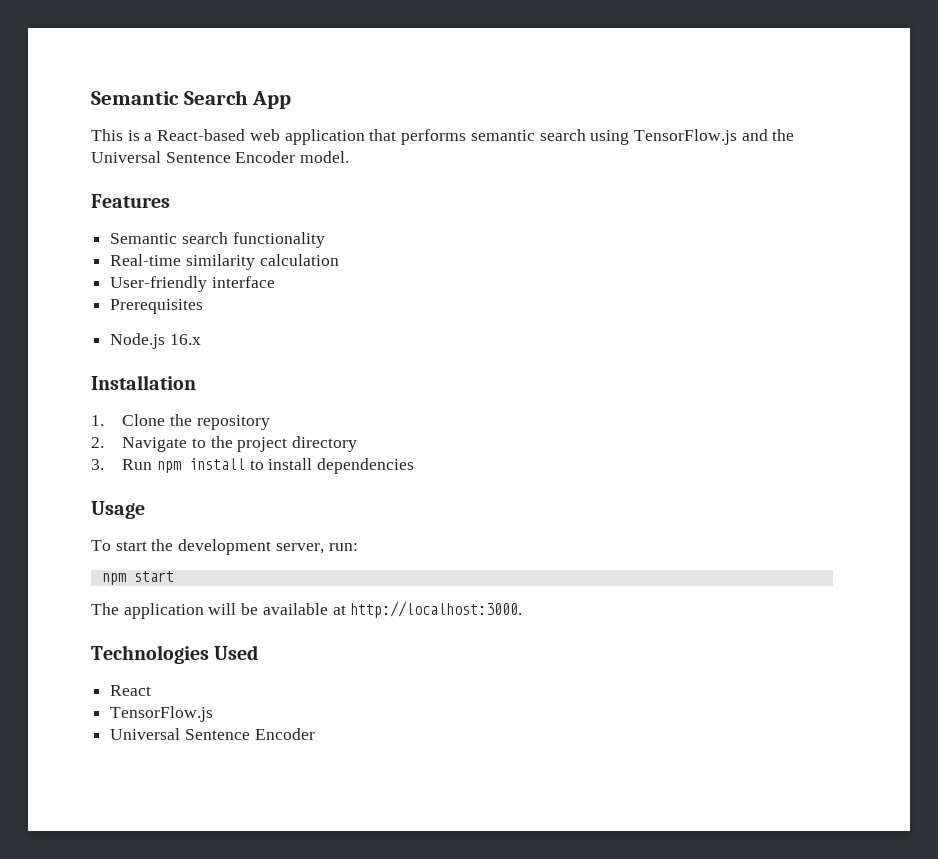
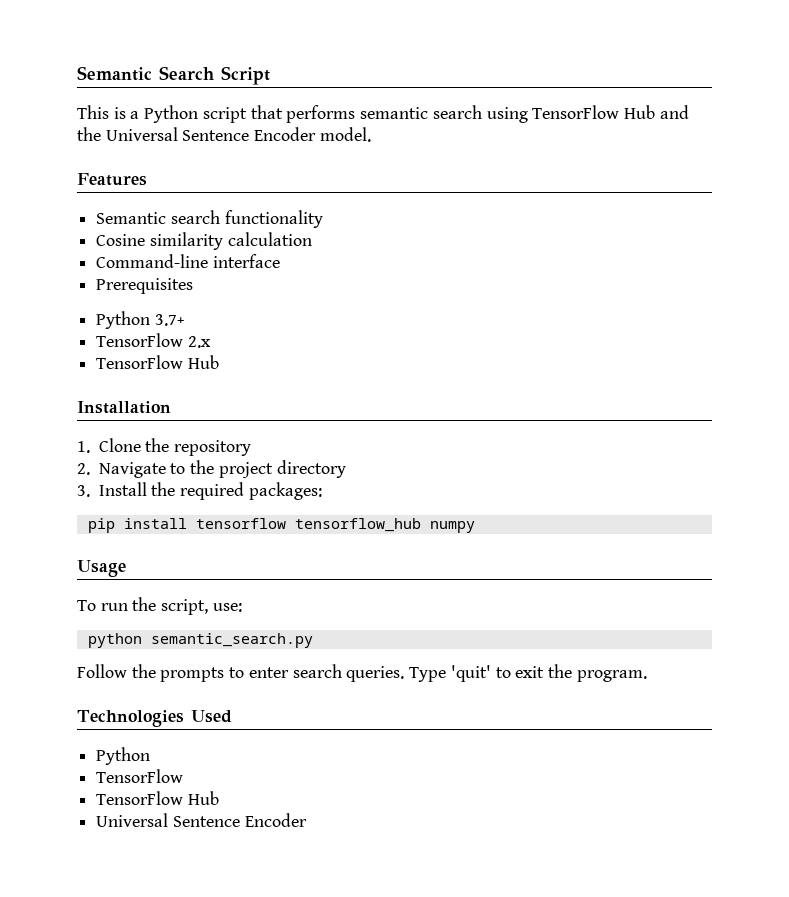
[252,91,292,109] App -> [221,66,270,85] Script
[157,129,365,145] React-based web application -> [144,105,247,123] Python script
[633,129,737,145] TensorFlow.js -> [532,105,655,119] TensorFlow Hub
[110,254,182,266] Real-time -> [96,234,146,246] Cosine
[110,276,208,292] User-friendly -> [96,254,209,268] Command-line
[110,333,201,349] Node.js 16.x -> [96,311,184,329] [96,333,211,348] [96,355,219,369] Python 3.7+ // TensorFlow 2.x // TensorFlow Hub
[122,458,415,474] [91,501,145,519] [91,539,358,555] [101,571,174,585] [91,601,523,619] [91,645,259,664] [110,685,152,696] [110,706,214,722] Run npm install to install dependencies // Usage // To start the development server, run: // npm start // The application will be available at http://localhost:3000. // Technologies Used // React // TensorFlow.js -> [98,482,322,500] [87,518,475,533] [77,560,126,577] [77,597,242,615] [87,633,313,648] [77,664,647,682] [77,710,232,727] [96,747,151,765] [96,769,184,783] [96,791,219,805] Install the required packages: // pip install tensorflow tensorflow_hub numpy // Usage // To run the script, use: // python semantic_search.py // Follow the prompts to enter search queries. Type 'quit' to exit the program. // Technologies Used // Python // TensorFlow // TensorFlow Hub

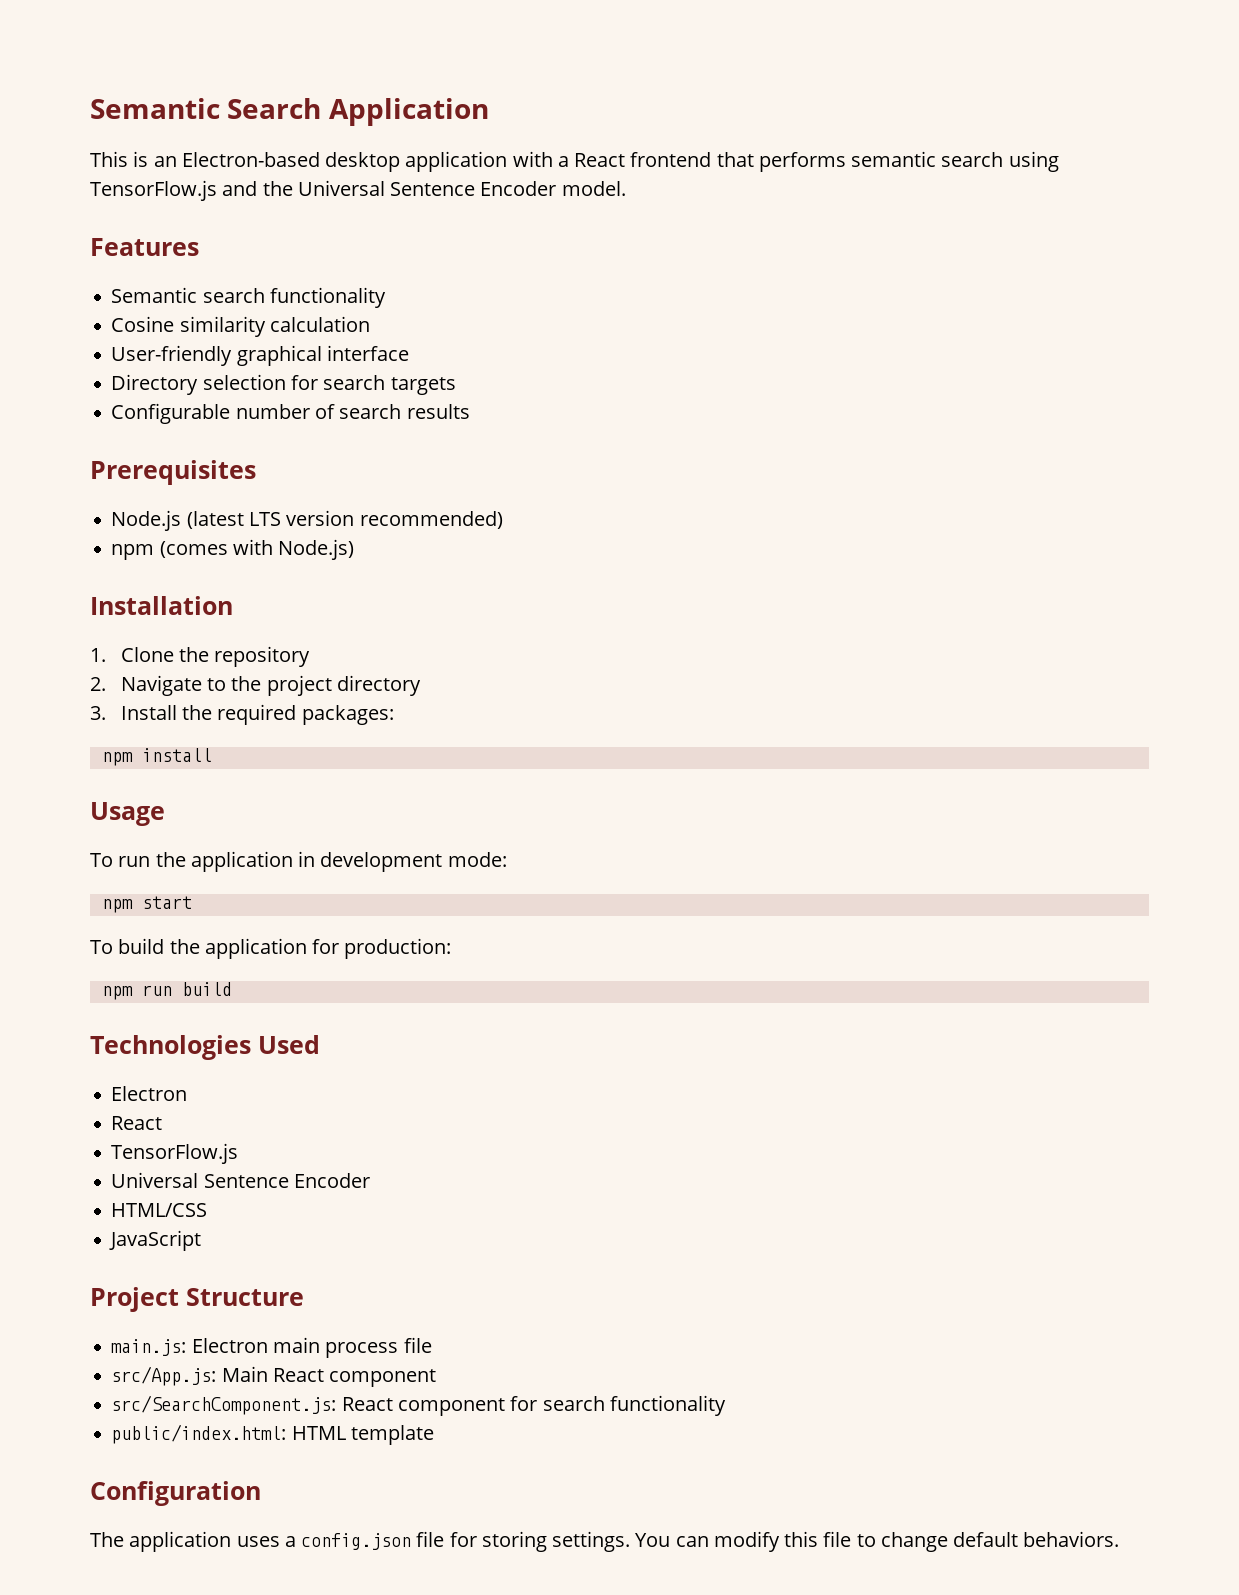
[221,66,270,85] Script -> [328,98,489,126] Application
[130,105,247,123] a Python script -> [153,151,712,172] an Electron-based desktop application with a React frontend
[532,105,655,119] TensorFlow Hub -> [90,180,217,201] TensorFlow.js
[96,254,209,268] Command-line -> [111,345,322,366] User-friendly graphical
[96,278,194,294] [96,311,184,329] [96,333,211,348] [96,355,219,369] Prerequisites // Python 3.7+ // TensorFlow 2.x // TensorFlow Hub -> [111,374,456,395] [111,403,470,424] [90,460,256,485] [111,510,503,531] [111,539,355,560] Directory selection for search targets // Configurable number of search results // Prerequisites // Node.js (latest LTS version recommended) // npm (comes with Node.js)
[87,518,115,533] pip -> [101,752,133,766] npm
[195,518,475,533] tensorflow tensorflow_hub numpy -> (212, 755) none
[161,599,242,615] [87,633,313,648] [77,664,647,682] [77,710,232,727] [96,747,151,765] [96,769,184,783] [96,791,219,805] [96,813,307,827] script, use: // python semantic_search.py // Follow the prompts to enter search queries. Type 'quit' to exit the program. // Technologies Used // Python // TensorFlow // TensorFlow Hub // Universal Sentence Encoder -> [190,851,507,872] [101,896,192,913] [90,938,452,959] [101,982,232,1000] [90,1035,320,1060] [111,1086,188,1101] [111,1116,163,1130] [111,1143,239,1164] [111,1172,370,1188] [111,1203,208,1217] [109,1230,202,1251] [90,1287,304,1312] [111,1337,432,1358] [111,1366,437,1387] [111,1395,726,1416] [111,1424,434,1445] [90,1481,261,1506] [90,1531,1120,1552] application in development mode: // npm start // To build the application for production: // npm run build // Technologies Used // Electron // React // TensorFlow.js // Universal Sentence Encoder // HTML/CSS // JavaScript // Project Structure // main.js: Electron main process file // src/App.js: Main React component // src/SearchComponent.js: React component for search functionality // public/index.html: HTML template // Configuration // The application uses a config.json file for storing settings. You can modify this file to change default behaviors.

